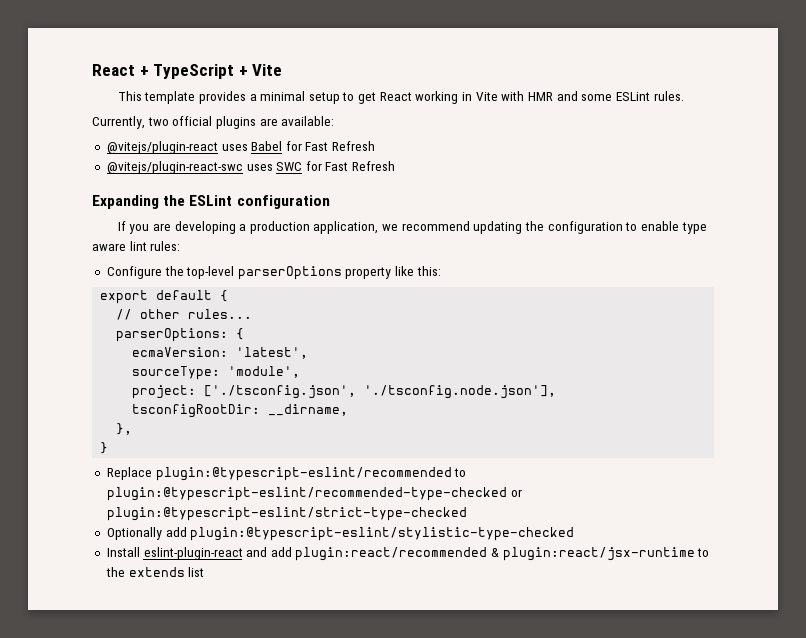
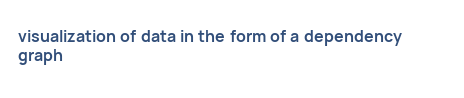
[92,64,283,79] [117,91,684,104] [92,116,335,129] [106,141,376,154] [106,161,396,174] [92,195,330,209] [117,221,707,234] [92,241,181,251] [106,266,441,280] [100,290,229,304] [116,309,253,320] [116,328,245,342] [132,347,309,359] [132,366,301,380] [132,385,557,399] [132,404,349,418] [116,423,133,435] [100,442,109,454] [106,467,467,481] [106,487,522,501] [106,507,467,521] [106,527,575,541] [106,547,710,561] [105,567,205,577] React + TypeScript + Vite // This template provides a minimal setup to get React working in Vite with HMR and some ESLint rules. // Currently, two official plugins are available: // @vitejs/plugin-react uses Babel for Fast Refresh // @vitejs/plugin-react-swc uses SWC for Fast Refresh // Expanding the ESLint configuration // If you are developing a production application, we recommend updating the configuration to enable type aware lint rules: // Configure the top-level parserOptions property like this: // export default { // // other rules... // parserOptions: { // ecmaVersion: 'latest', // sourceType: 'module', // project: ['./tsconfig.json', './tsconfig.node.json'], // tsconfigRootDir: __dirname, // }, // } // Replace plugin:@typescript-eslint/recommended to plugin:@typescript-eslint/recommended-type-checked or plugin:@typescript-eslint/strict-type-checked // Optionally add plugin:@typescript-eslint/stylistic-type-checked // Install eslint-plugin-react and add plugin:react/recommended & plugin:react/jsx-runtime to the extends list -> [18,30,402,46] [18,49,63,65] visualization of data in the form of a dependency graph

